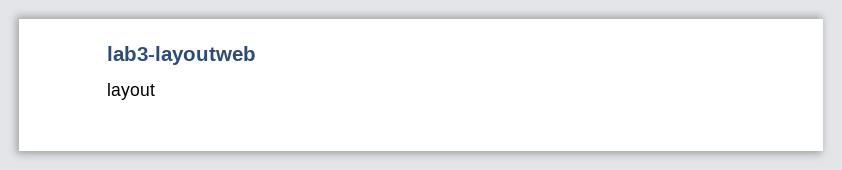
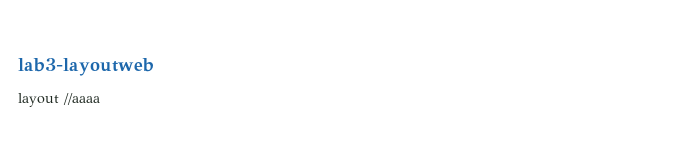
(155, 91) none -> [63,93,100,105] //aaaa

